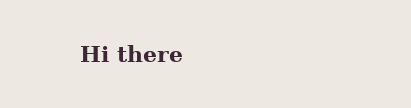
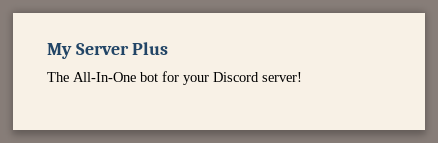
[80,45,183,62] Hi there -> [47,42,169,59] [47,71,302,85] My Server Plus // The All-In-One bot for your Discord server!

